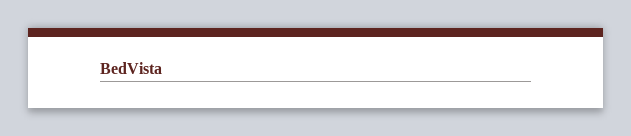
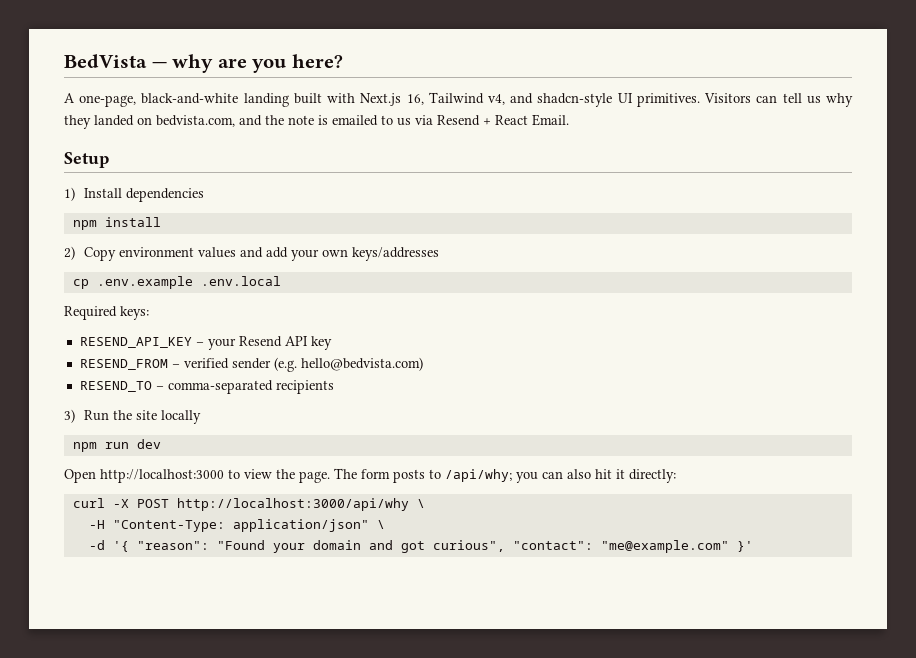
(162, 68) none -> [151,54,343,73] [64,92,853,107] [64,114,569,129] [64,152,109,168] [64,187,204,202] [72,217,161,230] [64,246,439,261] [72,276,281,289] [64,306,149,320] [79,336,332,350] [79,357,423,372] [79,380,334,394] [64,409,201,424] [72,439,161,452] [64,468,676,483] [72,498,425,511] [88,519,385,532] [88,540,753,553] — why are you here? // A one-page, black-and-white landing built with Next.js 16, Tailwind v4, and shadcn-style UI primitives. Visitors can tell us why they landed on bedvista.com, and the note is emailed to us via Resend + React Email. // Setup // 1) Install dependencies // npm install // 2) Copy environment values and add your own keys/addresses // cp .env.example .env.local // Required keys: // RESEND_API_KEY – your Resend API key // RESEND_FROM – verified sender (e.g. hello@bedvista.com) // RESEND_TO – comma-separated recipients // 3) Run the site locally // npm run dev // Open http://localhost:3000 to view the page. The form posts to /api/why; you can also hit it directly: // curl -X POST http://localhost:3000/api/why \ // -H "Content-Type: application/json" \ // -d '{ "reason": "Found your domain and got curious", "contact": "me@example.com" }'

